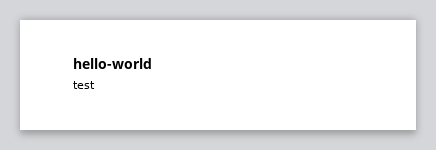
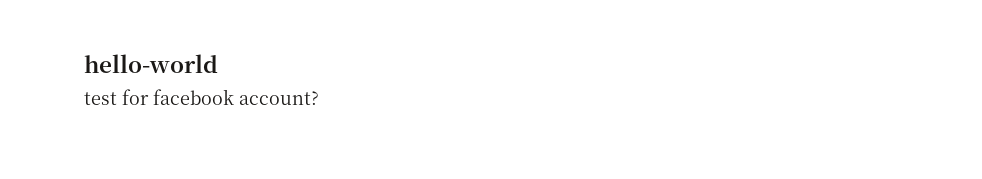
(95, 85) none -> [122,89,319,105] for facebook account?

